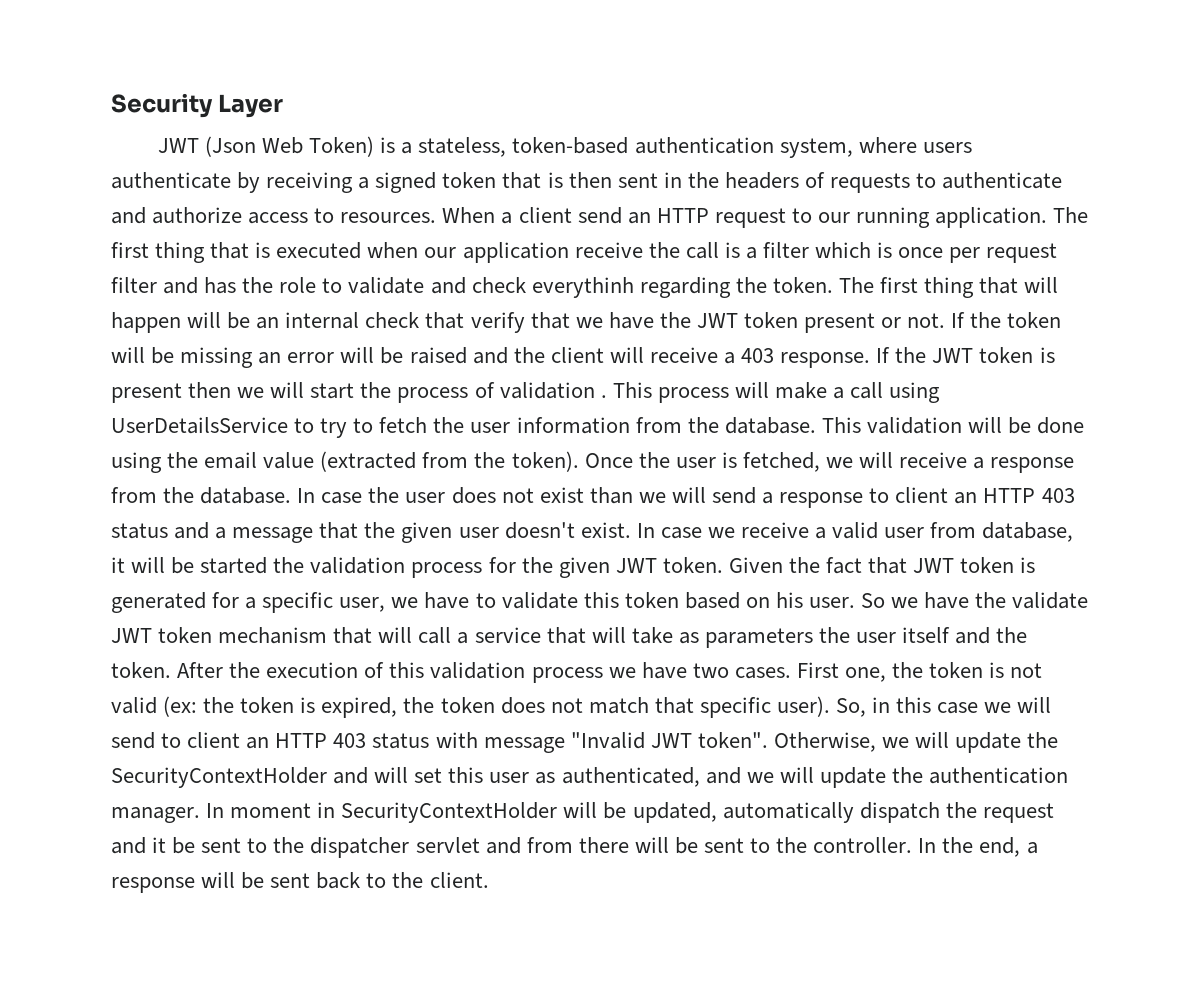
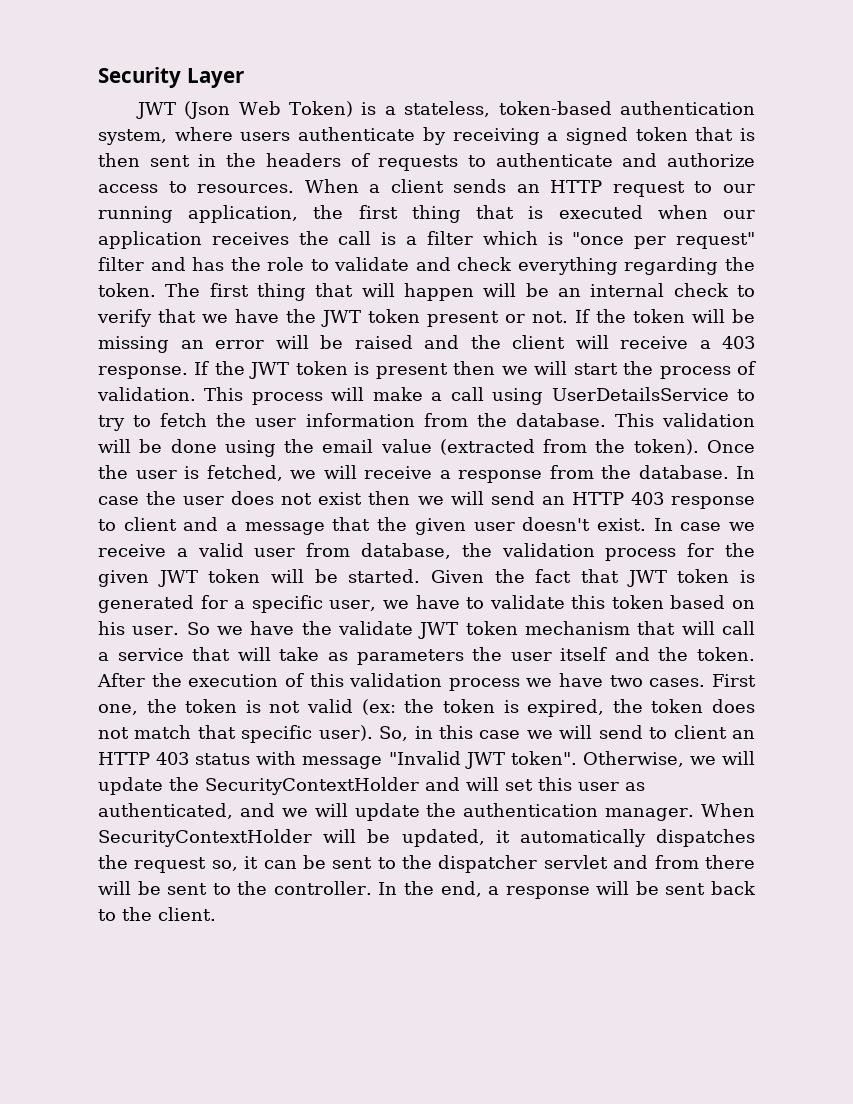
[577,207,622,224] send -> [453,179,507,193] sends
[935,207,1089,228] application. The -> [188,205,344,223] application, the
[574,242,643,258] receive -> [211,232,289,245] receives
[898,243,1058,263] once per request -> [572,232,755,249] "once per request"
[531,277,634,298] everythinh -> [517,257,618,275] everything
[425,312,465,329] that -> [737,285,755,297] to
[499,382,607,399] validation . -> [97,387,196,401] validation.
[589,487,1075,508] [111,523,168,539] than we will send a response to client an HTTP 403 status -> [368,491,756,509] [98,517,177,531] then we will send an HTTP 403 response to client
[111,557,268,574] it will be started -> (451, 551) none
[662,557,723,573] token. -> [208,569,421,583] token will be started.
[206,802,336,818] In moment in -> [701,803,755,817] When
[722,802,1054,823] [111,837,167,854] automatically dispatch the request and it -> [495,829,755,847] [98,855,297,873] it automatically dispatches the request so, it can

